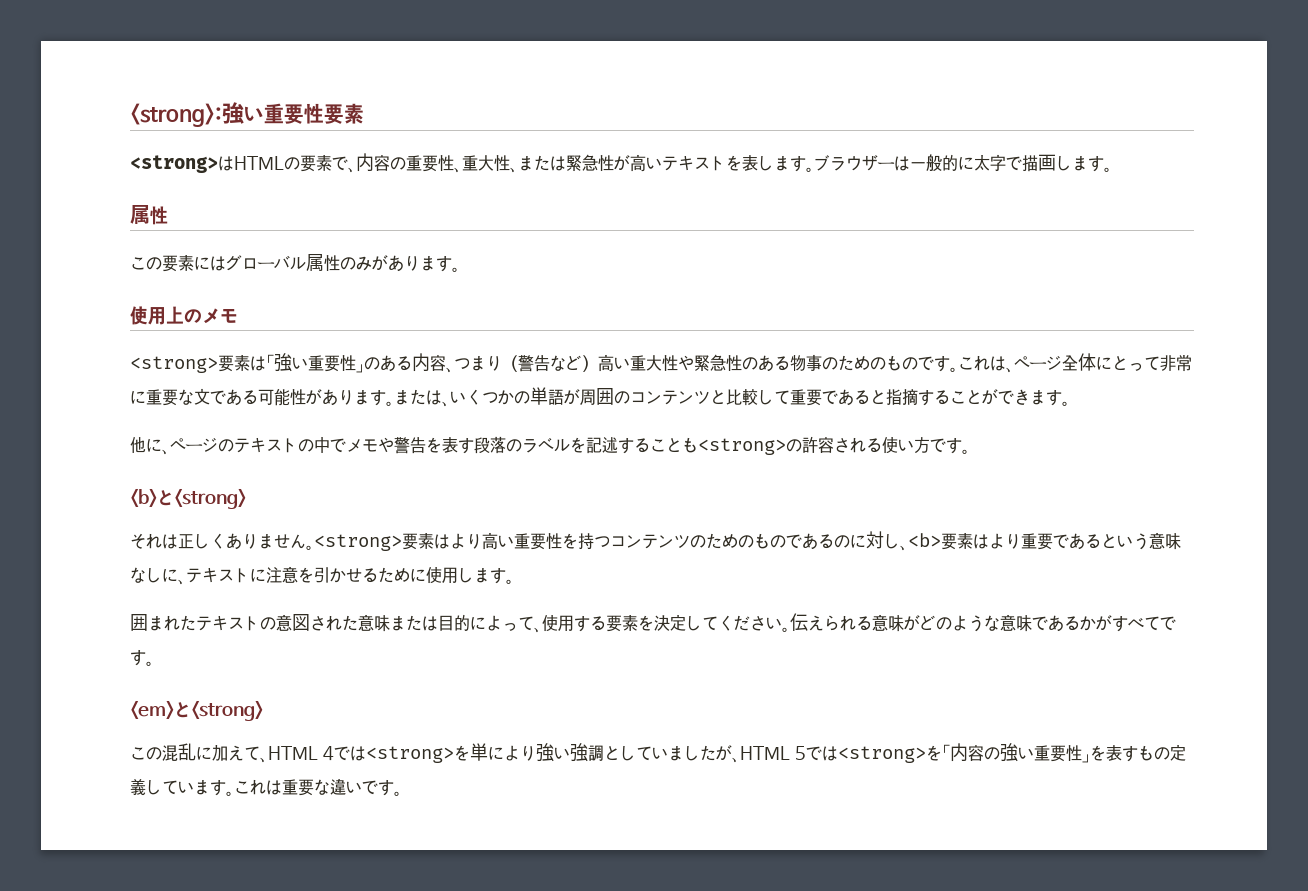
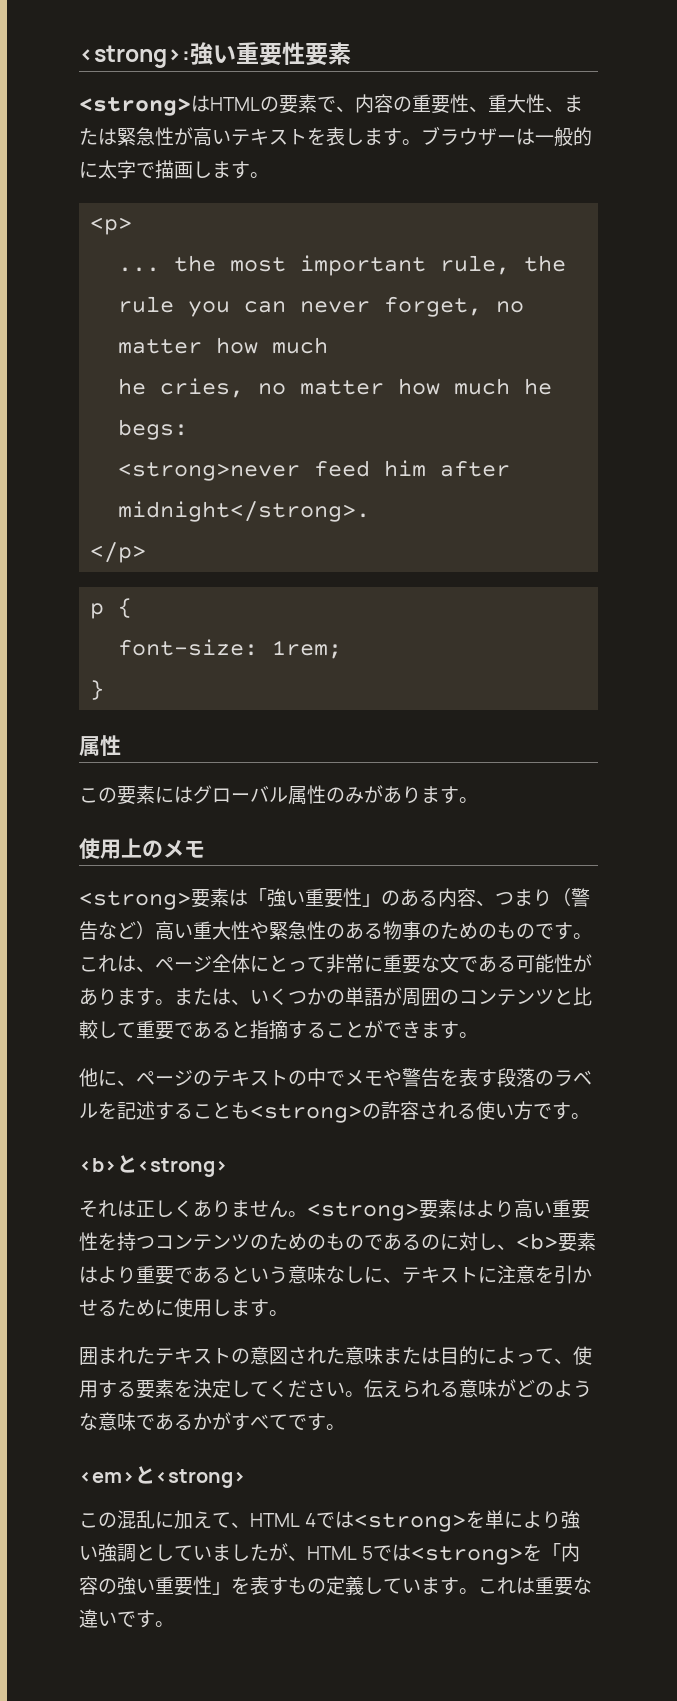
(1112, 169) none -> [90,217,133,235] [118,255,567,276] [118,296,525,317] [118,337,329,354] [118,378,553,398] [118,419,189,440] [118,460,511,481] [118,501,371,522] [90,542,147,563] [90,598,133,619] [118,639,343,659] [90,680,105,700] // <p> // ... the most important rule, the rule you can never forget, no matter how much // he cries, no matter how much he begs: // <strong>never feed him after midnight</strong>. // </p> // p { // font-size: 1rem; // }

